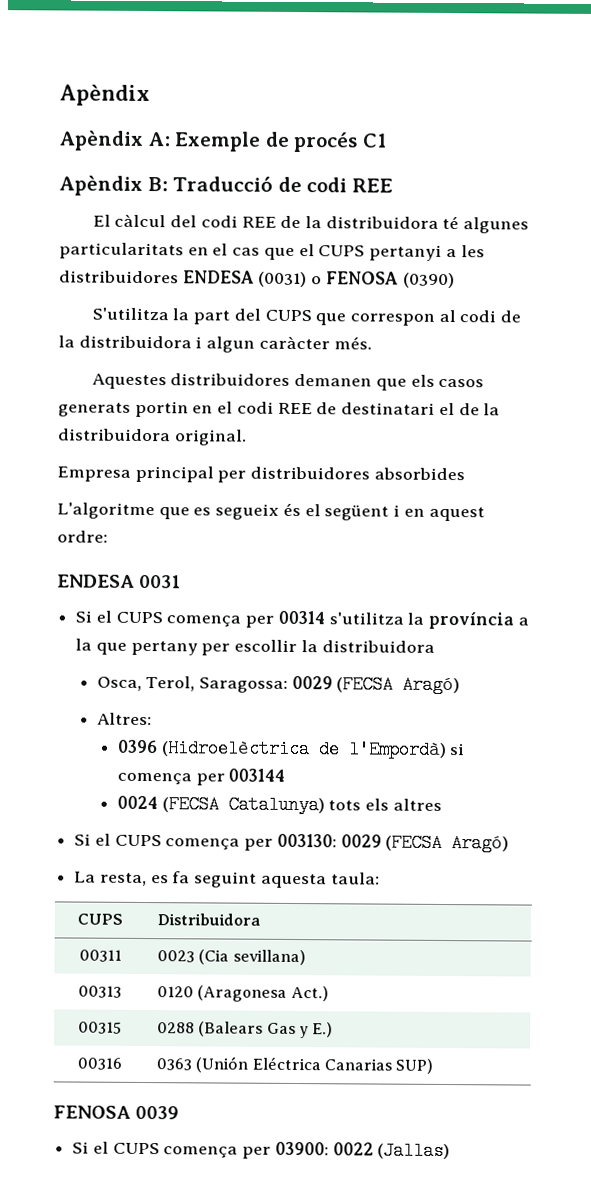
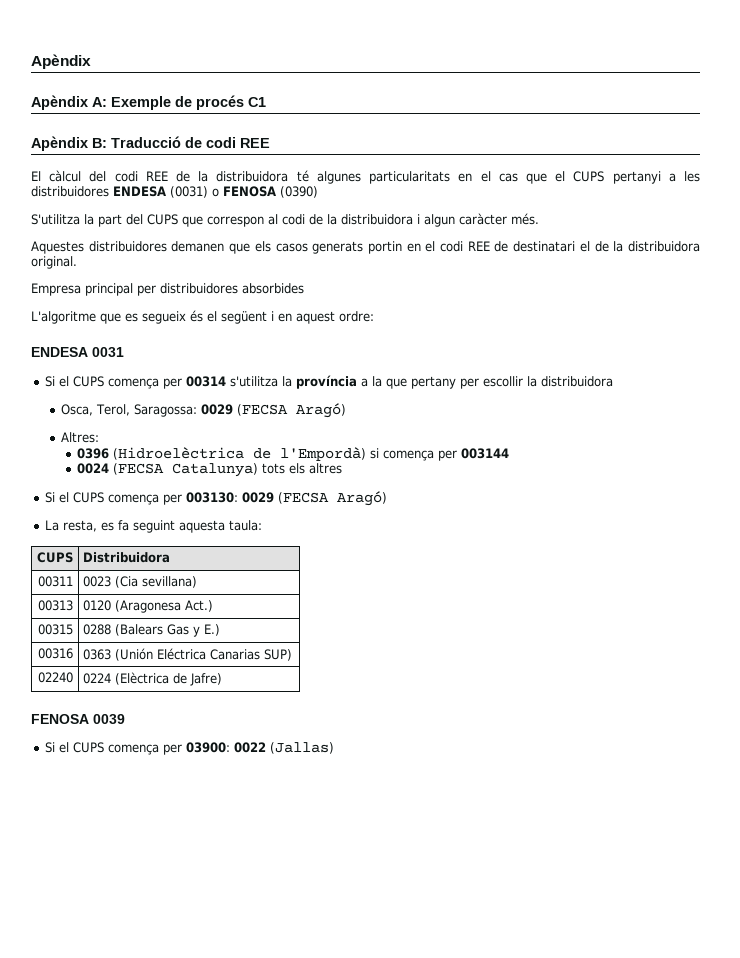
(434, 1066) none -> [37,672,73,683] [83,672,223,686] // 02240 | 0224 (Elèctrica de Jafre)

